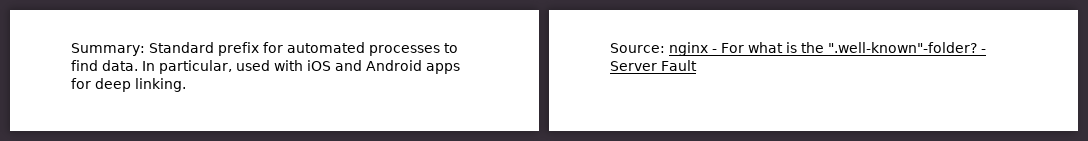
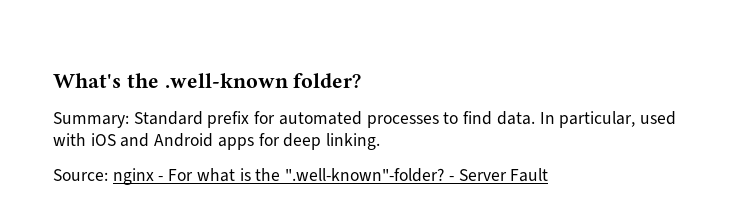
(71, 49) none -> [53,73,362,88] What's the .well-known folder? //

